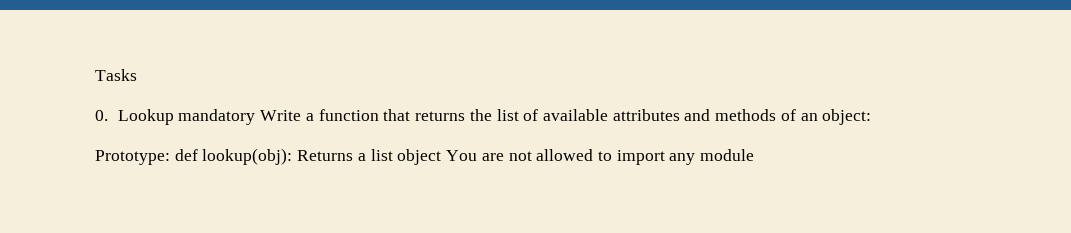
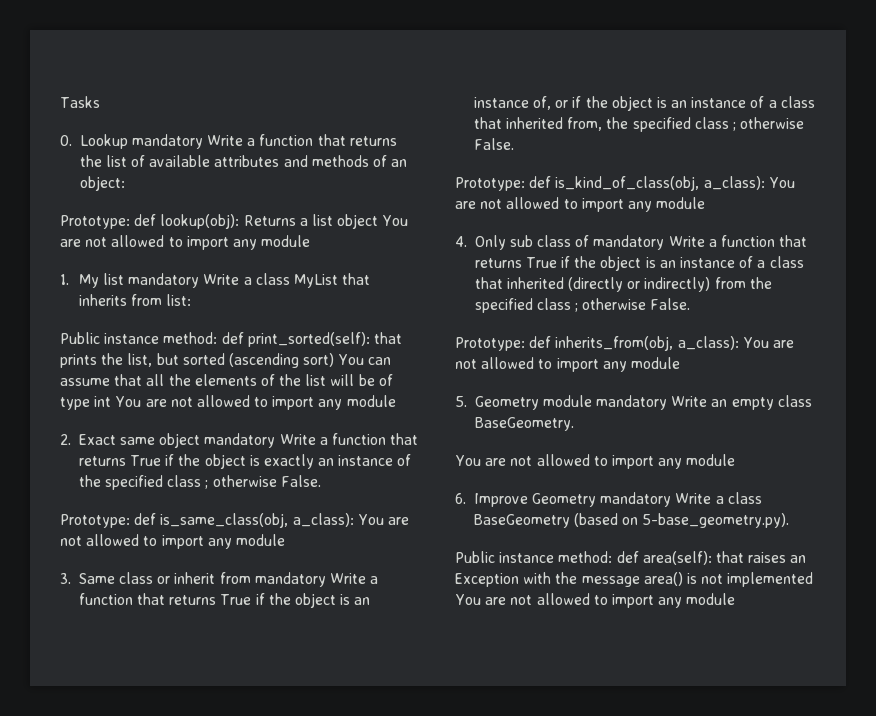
(755, 155) none -> [60,273,371,288] [78,294,192,306] [60,332,402,347] [60,353,392,368] [60,374,393,386] [60,395,396,410] [60,433,419,448] [78,454,412,469] [78,475,321,490] [60,513,409,528] [60,534,285,549] [60,572,379,587] [78,593,371,608] [473,96,815,111] [473,117,805,132] [473,138,514,150] [455,176,795,191] [455,197,706,212] [455,235,808,250] [474,256,804,271] [474,277,772,292] [474,298,691,313] [455,336,794,351] [455,357,680,372] [455,395,812,410] [474,417,574,431] [455,454,736,469] [455,492,762,507] [473,513,790,528] [455,551,807,565] [455,572,814,587] [455,593,736,608] // 1. My list mandatory Write a class MyList that inherits from list: // Public instance method: def print_sorted(self): that prints the list, but sorted (ascending sort) You can assume that all the elements of the list will be of type int You are not allowed to import any module // 2. Exact same object mandatory Write a function that returns True if the object is exactly an instance of the specified class ; otherwise False. // Prototype: def is_same_class(obj, a_class): You are not allowed to import any module // 3. Same class or inherit from mandatory Write a function that returns True if the object is an instance of, or if the object is an instance of a class that inherited from, the specified class ; otherwise False. // Prototype: def is_kind_of_class(obj, a_class): You are not allowed to import any module // 4. Only sub class of mandatory Write a function that returns True if the object is an instance of a class that inherited (directly or indirectly) from the specified class ; otherwise False. // Prototype: def inherits_from(obj, a_class): You are not allowed to import any module // 5. Geometry module mandatory Write an empty class BaseGeometry. // You are not allowed to import any module // 6. Improve Geometry mandatory Write a class BaseGeometry (based on 5-base_geometry.py). // Public instance method: def area(self): that raises an Exception with the message area() is not implemented You are not allowed to import any module

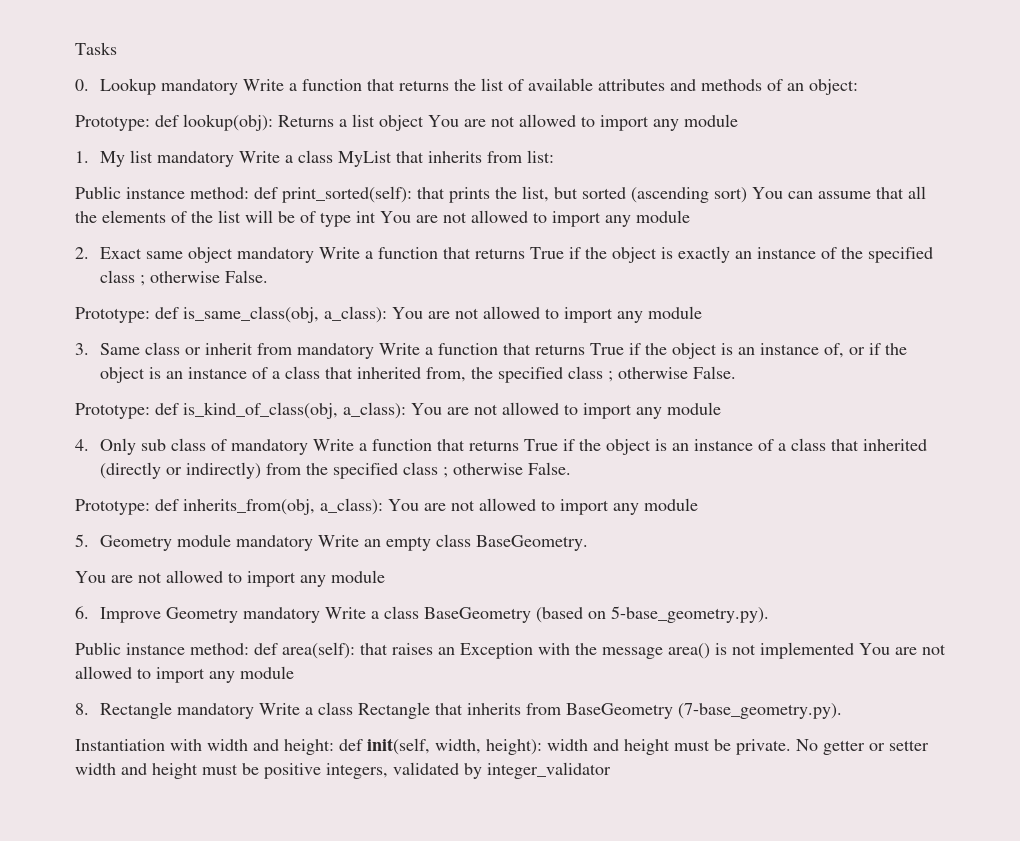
(736, 599) none -> [75,702,843,719] [75,738,929,755] [75,762,611,779] // 8. Rectangle mandatory Write a class Rectangle that inherits from BaseGeometry (7-base_geometry.py). // Instantiation with width and height: def init(self, width, height): width and height must be private. No getter or setter width and height must be positive integers, validated by integer_validator

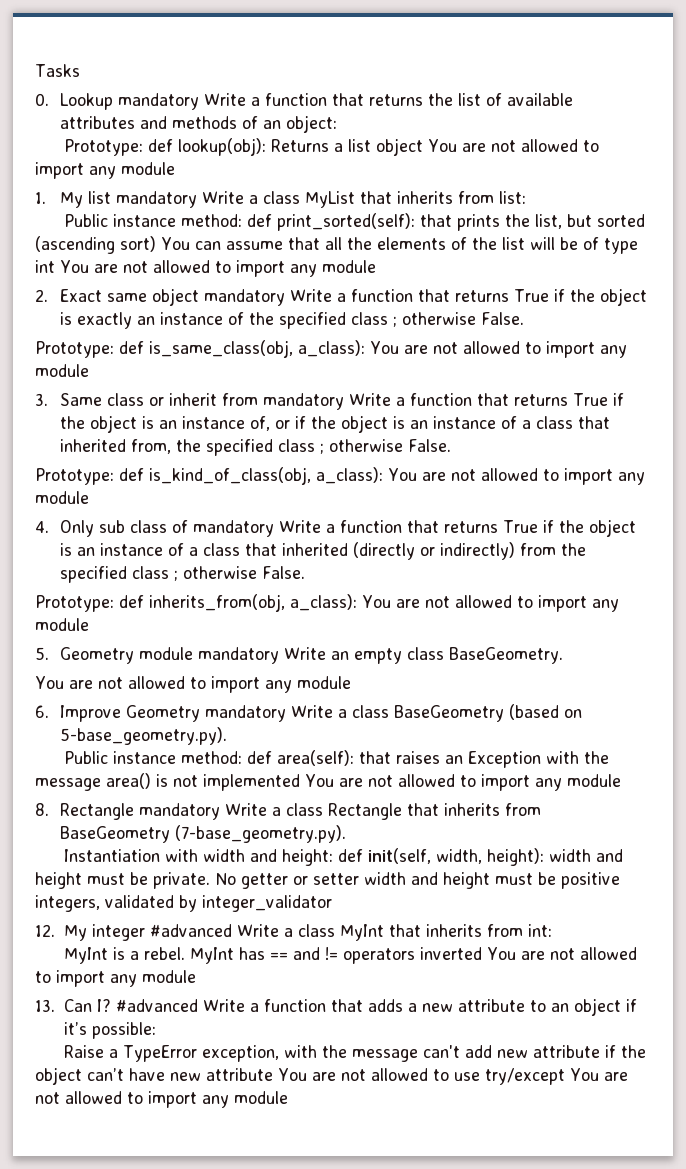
(611, 770) none -> [35,924,552,941] [63,947,637,964] [35,970,196,987] [35,998,637,1016] [63,1022,156,1039] [63,1045,646,1062] [35,1067,628,1085] [35,1091,288,1108] // 12. My integer #advanced Write a class MyInt that inherits from int: // MyInt is a rebel. MyInt has == and != operators inverted You are not allowed to import any module // 13. Can I? #advanced Write a function that adds a new attribute to an object if it’s possible: // Raise a TypeError exception, with the message can't add new attribute if the object can’t have new attribute You are not allowed to use try/except You are not allowed to import any module

